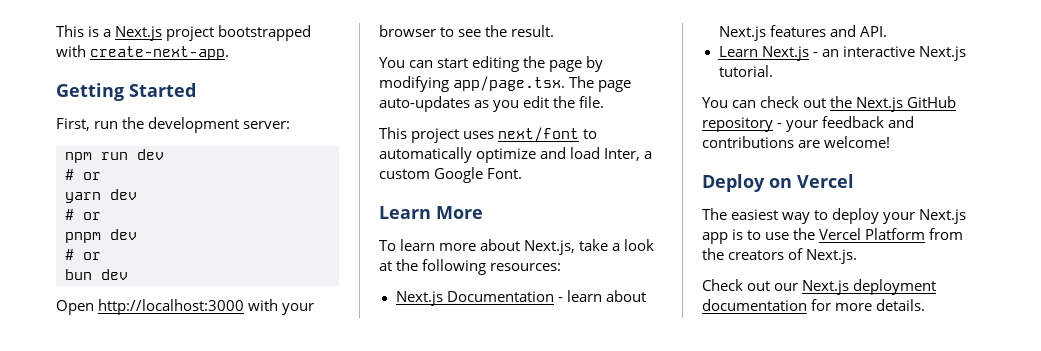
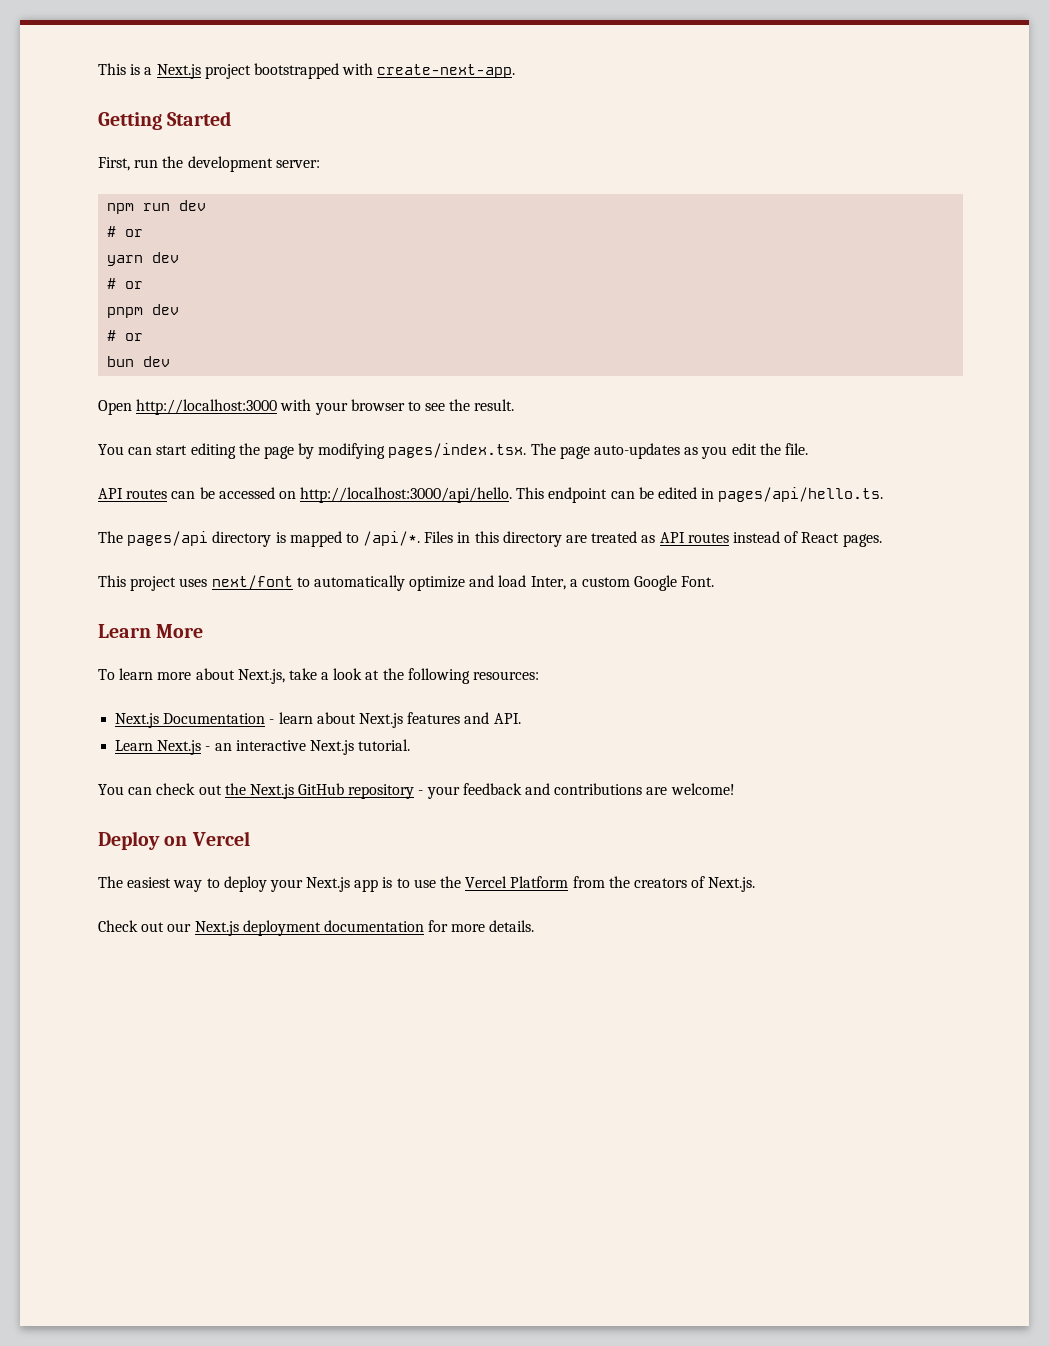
[453,76,566,91] app/page.tsx. -> [388,443,527,458] pages/index.tsx.
(605, 102) none -> [98,487,884,503] [98,531,882,547] // API routes can be accessed on http://localhost:3000/api/hello. This endpoint can be edited in pages/api/hello.ts. // The pages/api directory is mapped to /api/*. Files in this directory are treated as API routes instead of React pages.

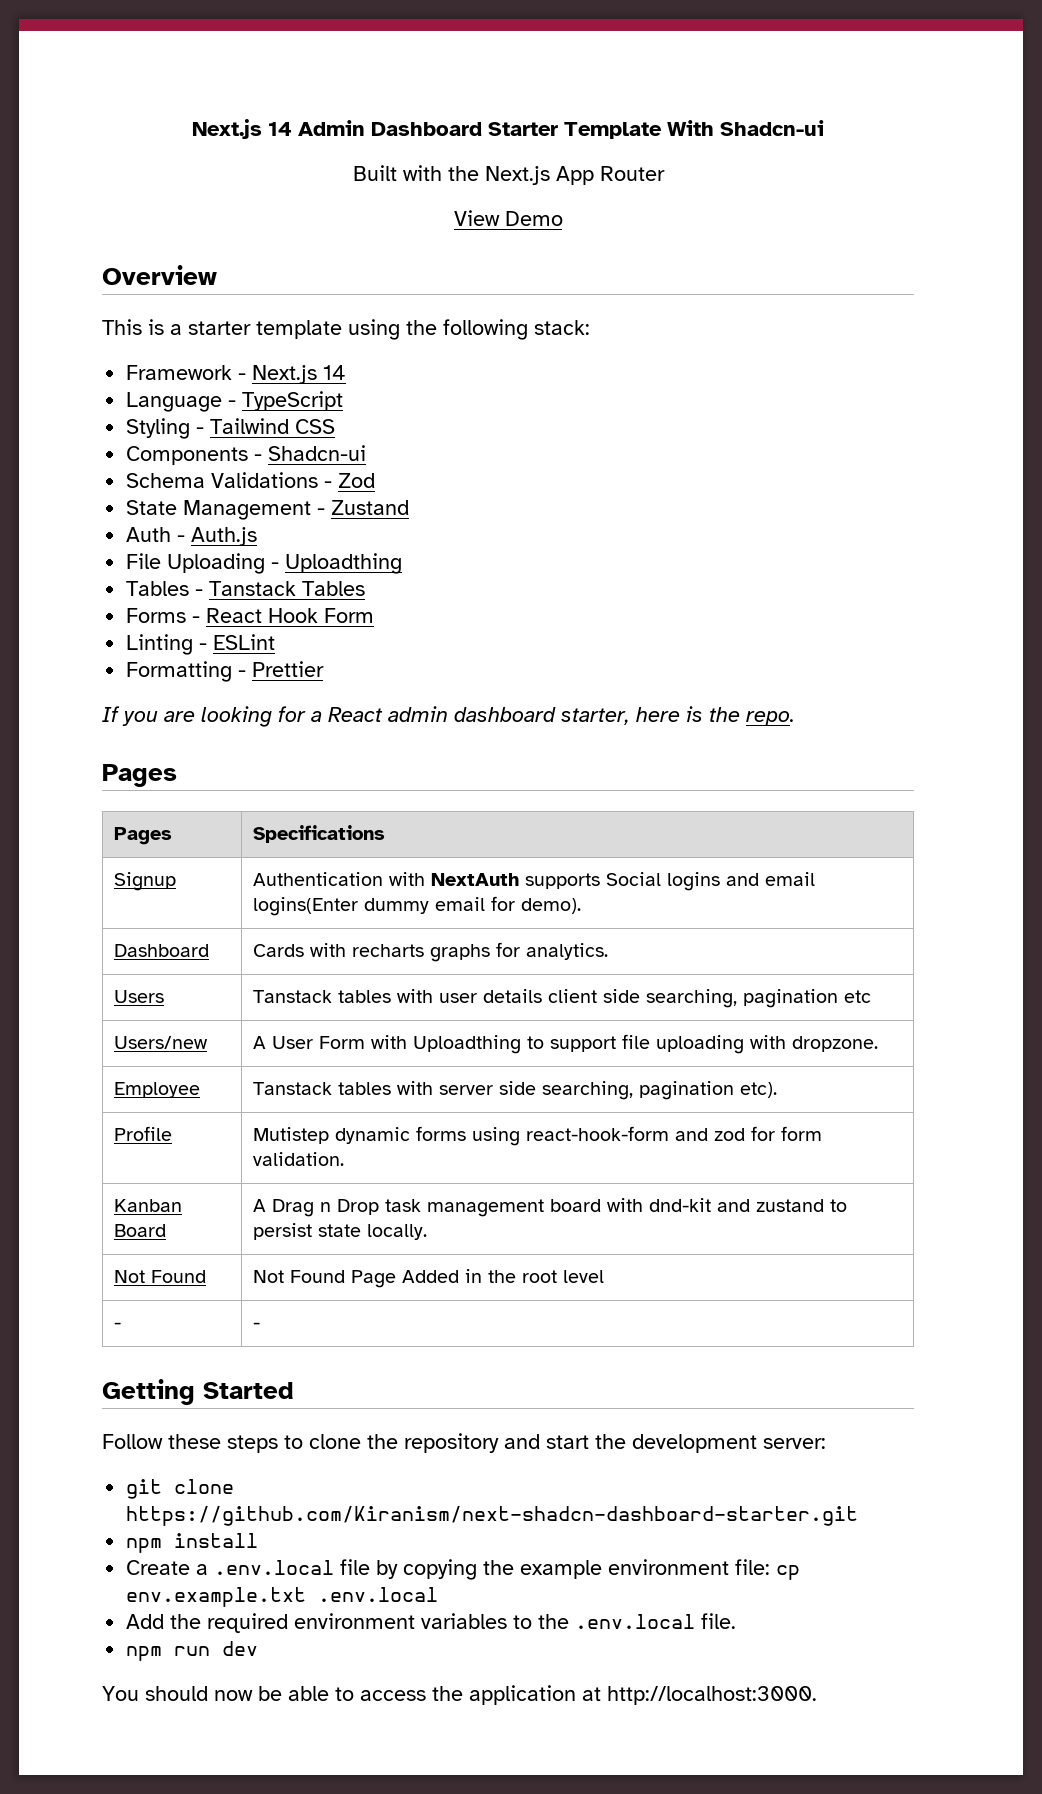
[98,63,516,79] [98,111,232,130] [98,156,320,172] [107,200,207,214] [107,226,144,237] [107,252,180,266] [107,278,144,289] [107,304,180,318] [107,330,144,341] [107,356,171,367] [98,399,515,415] [98,443,808,459] [98,487,884,503] [98,531,882,547] [98,575,715,591] [98,624,204,638] [98,668,540,684] [115,712,521,728] [115,739,411,755] [98,783,735,799] [98,831,250,850] [98,876,756,892] [98,920,535,936] This is a Next.js project bootstrapped with create-next-app. // Getting Started // First, run the development server: // npm run dev // # or // yarn dev // # or // pnpm dev // # or // bun dev // Open http://localhost:3000 with your browser to see the result. // You can start editing the page by modifying pages/index.tsx. The page auto-updates as you edit the file. // API routes can be accessed on http://localhost:3000/api/hello. This endpoint can be edited in pages/api/hello.ts. // The pages/api directory is mapped to /api/*. Files in this directory are treated as API routes instead of React pages. // This project uses next/font to automatically optimize and load Inter, a custom Google Font. // Learn More // To learn more about Next.js, take a look at the following resources: // Next.js Documentation - learn about Next.js features and API. // Learn Next.js - an interactive Next.js tutorial. // You can check out the Next.js GitHub repository - your feedback and contributions are welcome! // Deploy on Vercel // The easiest way to deploy your Next.js app is to use the Vercel Platform from the creators of Next.js. // Check out our Next.js deployment documentation for more details. -> [192,119,824,139] [352,165,665,185] [453,210,563,226] [102,265,217,285] [102,319,590,340] [126,365,347,384] [126,391,344,412] [126,418,336,439] [126,445,367,465] [126,472,376,488] [126,500,410,520] [126,527,258,546] [126,553,403,574] [126,581,366,596] [126,608,375,623] [126,634,276,655] [126,661,325,682] [102,706,795,727] [102,764,177,787] [113,827,172,845] [252,825,385,843] [113,872,176,891] [252,872,815,891] [252,896,581,916] [113,944,209,957] [252,942,608,962] [113,990,164,1003] [252,989,871,1008] [113,1036,208,1049] [252,1034,878,1054] [113,1082,200,1098] [252,1081,777,1100] [113,1126,172,1141] [252,1126,822,1146] [252,1152,344,1166] [113,1199,182,1212] [113,1224,166,1237] [252,1198,847,1217] [252,1223,427,1240] [113,1270,206,1283] [252,1269,604,1288] [113,1322,121,1329] [252,1322,260,1329] [102,1379,294,1405] [102,1433,826,1453] [126,1479,235,1499] [126,1506,859,1526] [126,1533,259,1553] [126,1559,801,1580] [126,1587,439,1607] [126,1613,737,1633] [126,1641,259,1661] [102,1685,817,1705] Next.js 14 Admin Dashboard Starter Template With Shadcn-ui // Built with the Next.js App Router // View Demo // Overview // This is a starter template using the following stack: // Framework - Next.js 14 // Language - TypeScript // Styling - Tailwind CSS // Components - Shadcn-ui // Schema Validations - Zod // State Management - Zustand // Auth - Auth.js // File Uploading - Uploadthing // Tables - Tanstack Tables // Forms - React Hook Form // Linting - ESLint // Formatting - Prettier // If you are looking for a React admin dashboard starter, here is the repo. // Pages // Pages | Specifications // Signup | Authentication with NextAuth supports Social logins and email logins(Enter dummy email for demo). // Dashboard | Cards with recharts graphs for analytics. // Users | Tanstack tables with user details client side searching, pagination etc // Users/new | A User Form with Uploadthing to support file uploading with dropzone. // Employee | Tanstack tables with server side searching, pagination etc). // Profile | Mutistep dynamic forms using react-hook-form and zod for form validation. // Kanban Board | A Drag n Drop task management board with dnd-kit and zustand to persist state locally. // Not Found | Not Found Page Added in the root level // - | - // Getting Started // Follow these steps to clone the repository and start the development server: // git clone https://github.com/Kiranism/next-shadcn-dashboard-starter.git // npm install // Create a .env.local file by copying the example environment file: cp env.example.txt .env.local // Add the required environment variables to the .env.local file. // npm run dev // You should now be able to access the application at http://localhost:3000.

